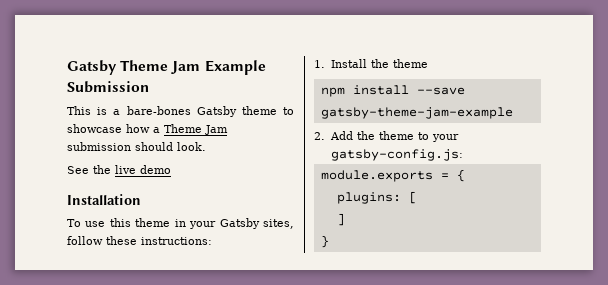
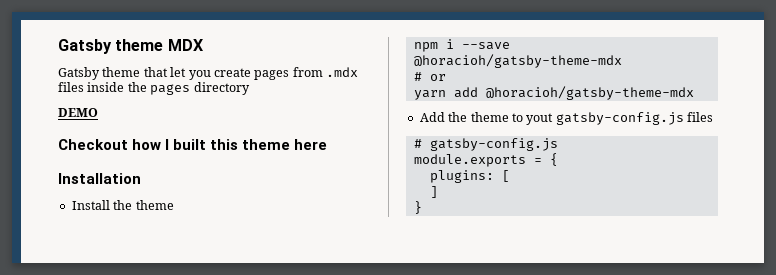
[67,60,266,75] [67,81,149,93] [67,106,294,117] [67,124,228,135] [67,142,206,151] [67,165,171,174] [67,194,141,205] [67,218,294,229] [67,236,212,245] [314,59,428,68] [320,85,465,97] [320,107,513,119] [314,131,459,142] [330,149,463,161] Gatsby Theme Jam Example Submission // This is a bare-bones Gatsby theme to showcase how a Theme Jam submission should look. // See the live demo // Installation // To use this theme in your Gatsby sites, follow these instructions: // 1. Install the theme // npm install --save gatsby-theme-jam-example // 2. Add the theme to your gatsby-config.js: -> [58,39,203,54] [58,67,358,80] [58,82,250,95] [58,108,98,117] [58,139,328,150] [58,173,141,184] [71,200,174,210] [413,39,510,52] [413,54,622,68] [413,72,446,81] [413,86,694,100] [419,112,713,125] [413,138,558,151] Gatsby theme MDX // Gatsby theme that let you create pages from .mdx files inside the pages directory // DEMO // Checkout how I built this theme here // Installation // Install the theme // npm i --save @horacioh/gatsby-theme-mdx // # or // yarn add @horacioh/gatsby-theme-mdx // Add the theme to yout gatsby-config.js files // # gatsby-config.js

